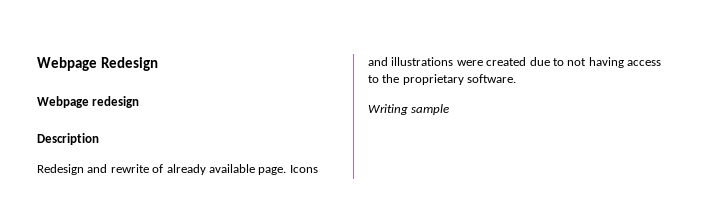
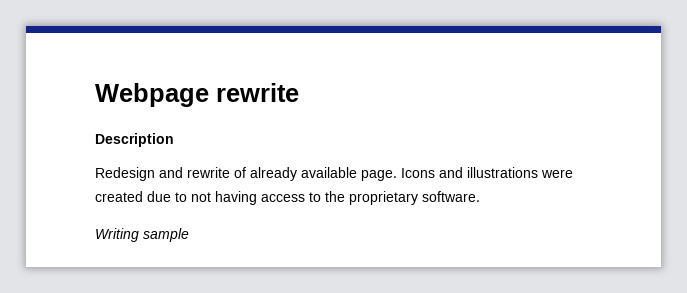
[37,57,159,71] [37,96,140,108] Webpage Redesign // Webpage redesign -> [95,83,299,107] Webpage rewrite

